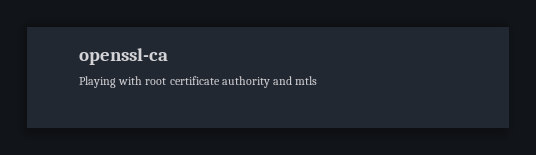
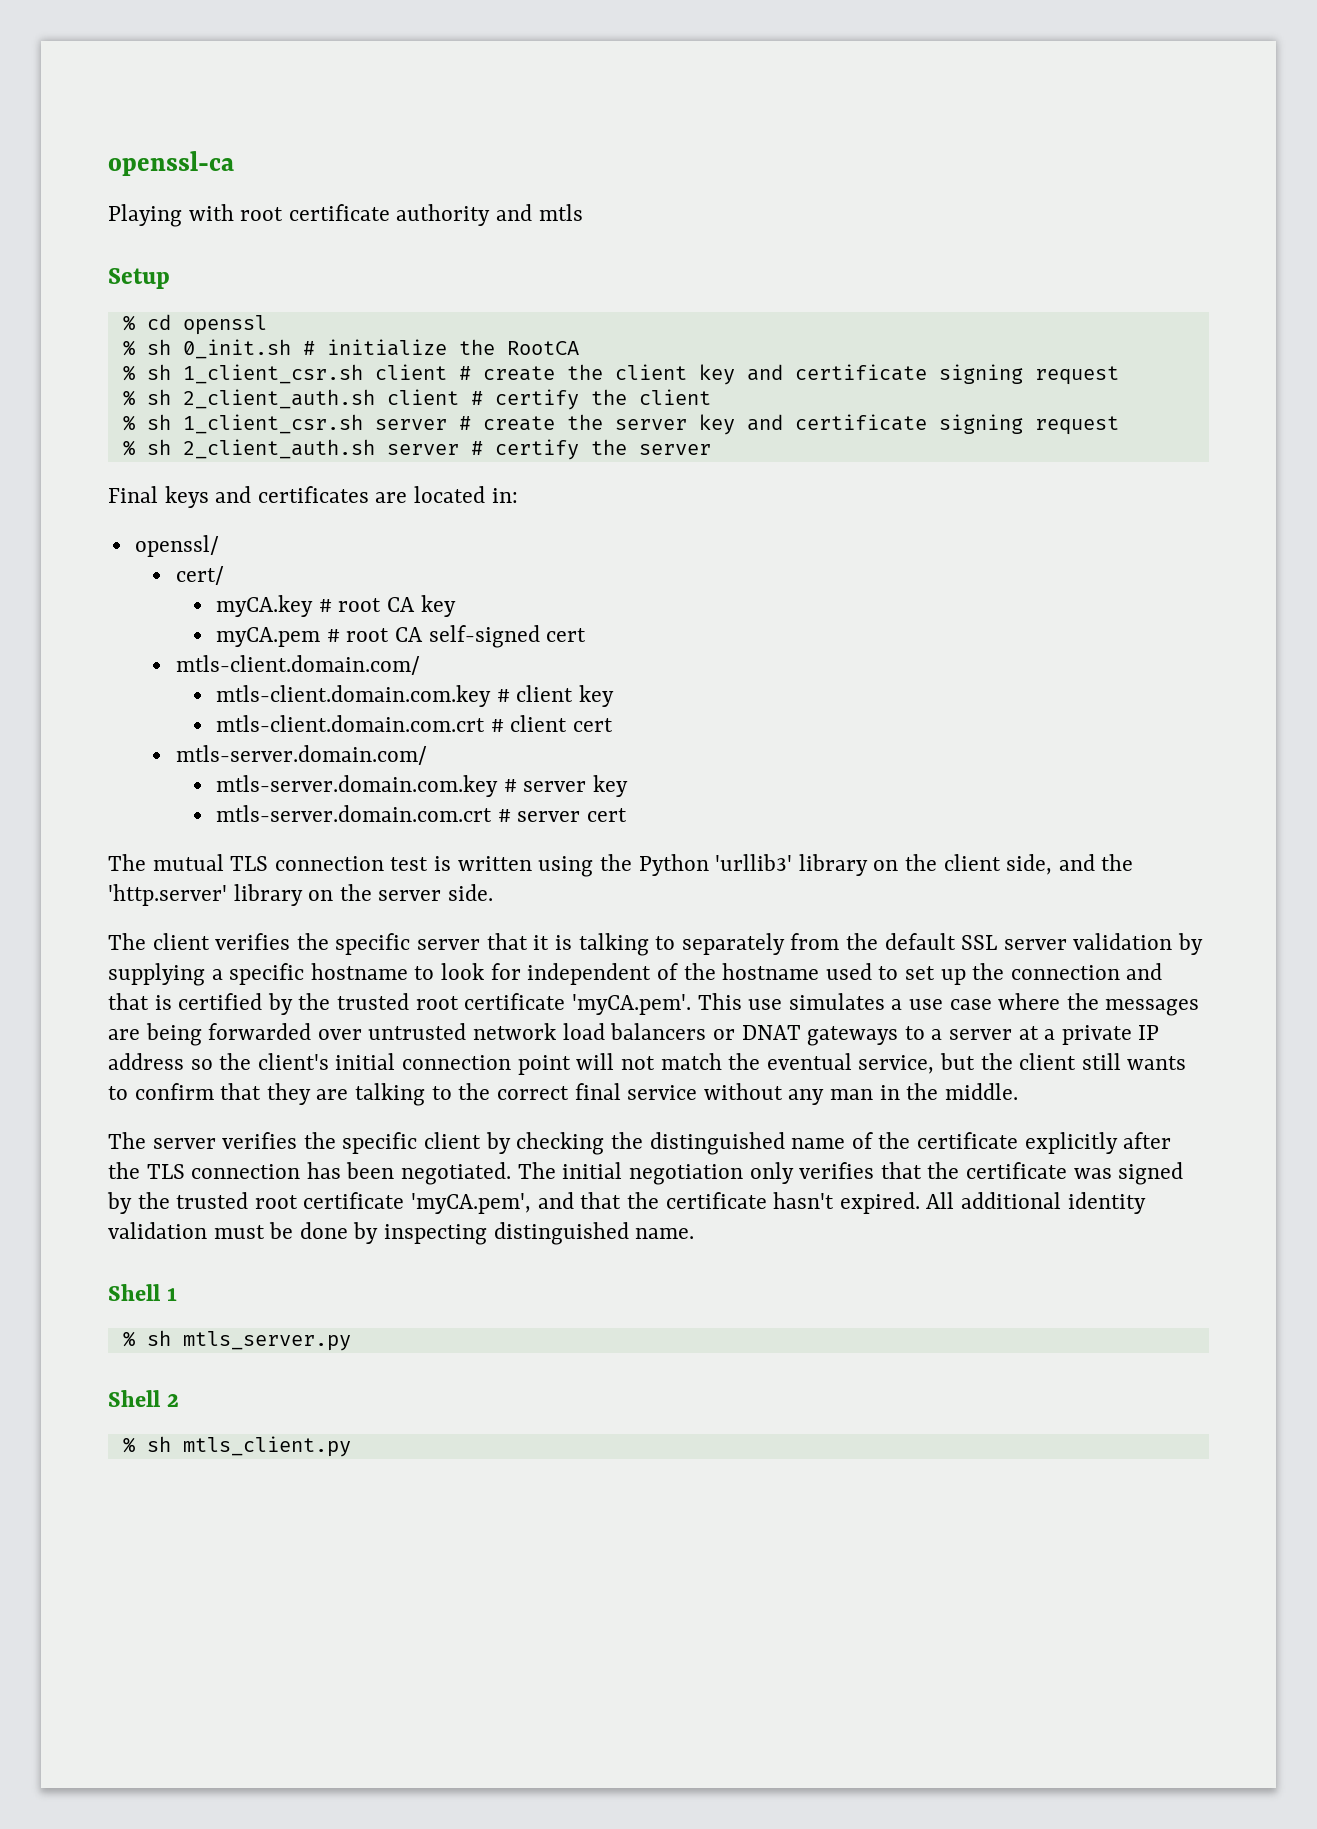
(318, 80) none -> [108,268,170,289] [122,314,267,335] [122,339,579,359] [122,364,1119,385] [122,389,711,410] [122,414,1119,435] [122,439,711,460] [108,486,518,508] [134,535,219,557] [175,566,224,585] [216,595,456,617] [216,625,587,648] [175,655,420,675] [216,685,614,707] [216,715,613,732] [175,745,427,765] [216,775,628,797] [216,805,627,822] [108,854,1134,877] [108,884,494,906] [108,933,1204,956] [108,963,1163,986] [108,993,1200,1016] [108,1023,1160,1046] [108,1053,1187,1075] [108,1083,1018,1106] [108,1132,1172,1155] [108,1162,1184,1185] [107,1192,1146,1214] [108,1222,695,1245] [108,1284,177,1301] [122,1330,351,1351] [108,1390,179,1407] [122,1436,351,1457] // Setup // % cd openssl // % sh 0_init.sh # initialize the RootCA // % sh 1_client_csr.sh client # create the client key and certificate signing request // % sh 2_client_auth.sh client # certify the client // % sh 1_client_csr.sh server # create the server key and certificate signing request // % sh 2_client_auth.sh server # certify the server // Final keys and certificates are located in: // openssl/ // cert/ // myCA.key # root CA key // myCA.pem # root CA self-signed cert // mtls-client.domain.com/ // mtls-client.domain.com.key # client key // mtls-client.domain.com.crt # client cert // mtls-server.domain.com/ // mtls-server.domain.com.key # server key // mtls-server.domain.com.crt # server cert // The mutual TLS connection test is written using the Python 'urllib3' library on the client side, and the 'http.server' library on the server side. // The client verifies the specific server that it is talking to separately from the default SSL server validation by supplying a specific hostname to look for independent of the hostname used to set up the connection and that is certified by the trusted root certificate 'myCA.pem'. This use simulates a use case where the messages are being forwarded over untrusted network load balancers or DNAT gateways to a server at a private IP address so the client's initial connection point will not match the eventual service, but the client still wants to confirm that they are talking to the correct final service without any man in the middle. // The server verifies the specific client by checking the distinguished name of the certificate explicitly after the TLS connection has been negotiated. The initial negotiation only verifies that the certificate was signed by the trusted root certificate 'myCA.pem', and that the certificate hasn't expired. All additional identity validation must be done by inspecting distinguished name. // Shell 1 // % sh mtls_server.py // Shell 2 // % sh mtls_client.py

